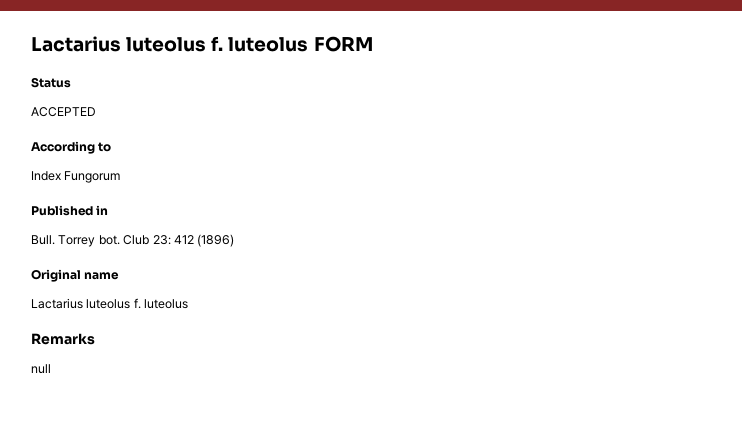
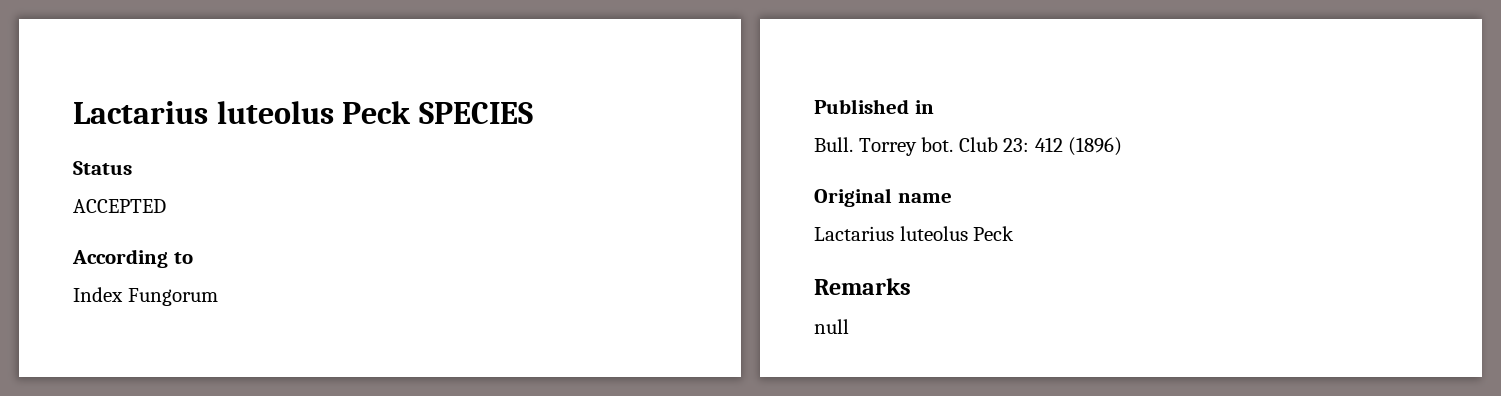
[31,36,373,52] Lactarius luteolus f. luteolus FORM -> [73,101,533,124] Lactarius luteolus Peck SPECIES
[133,298,189,309] f. luteolus -> [973,226,1015,241] Peck

